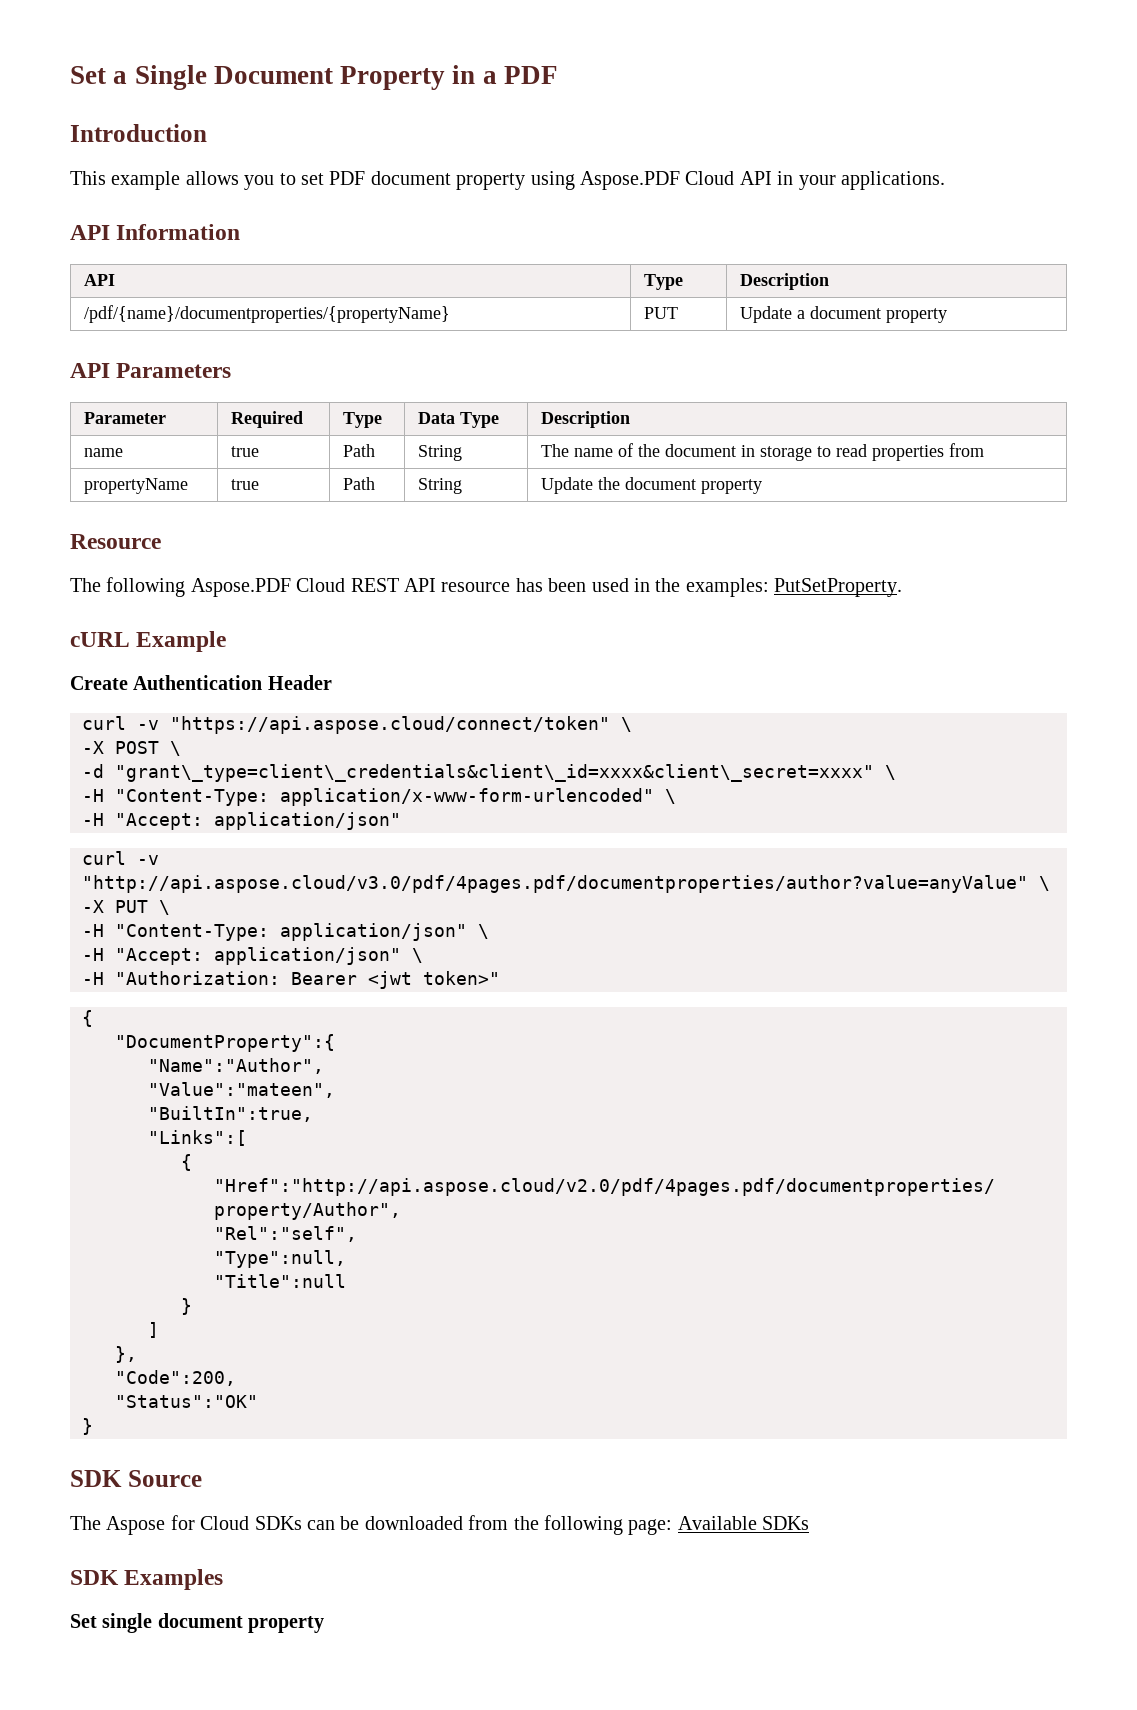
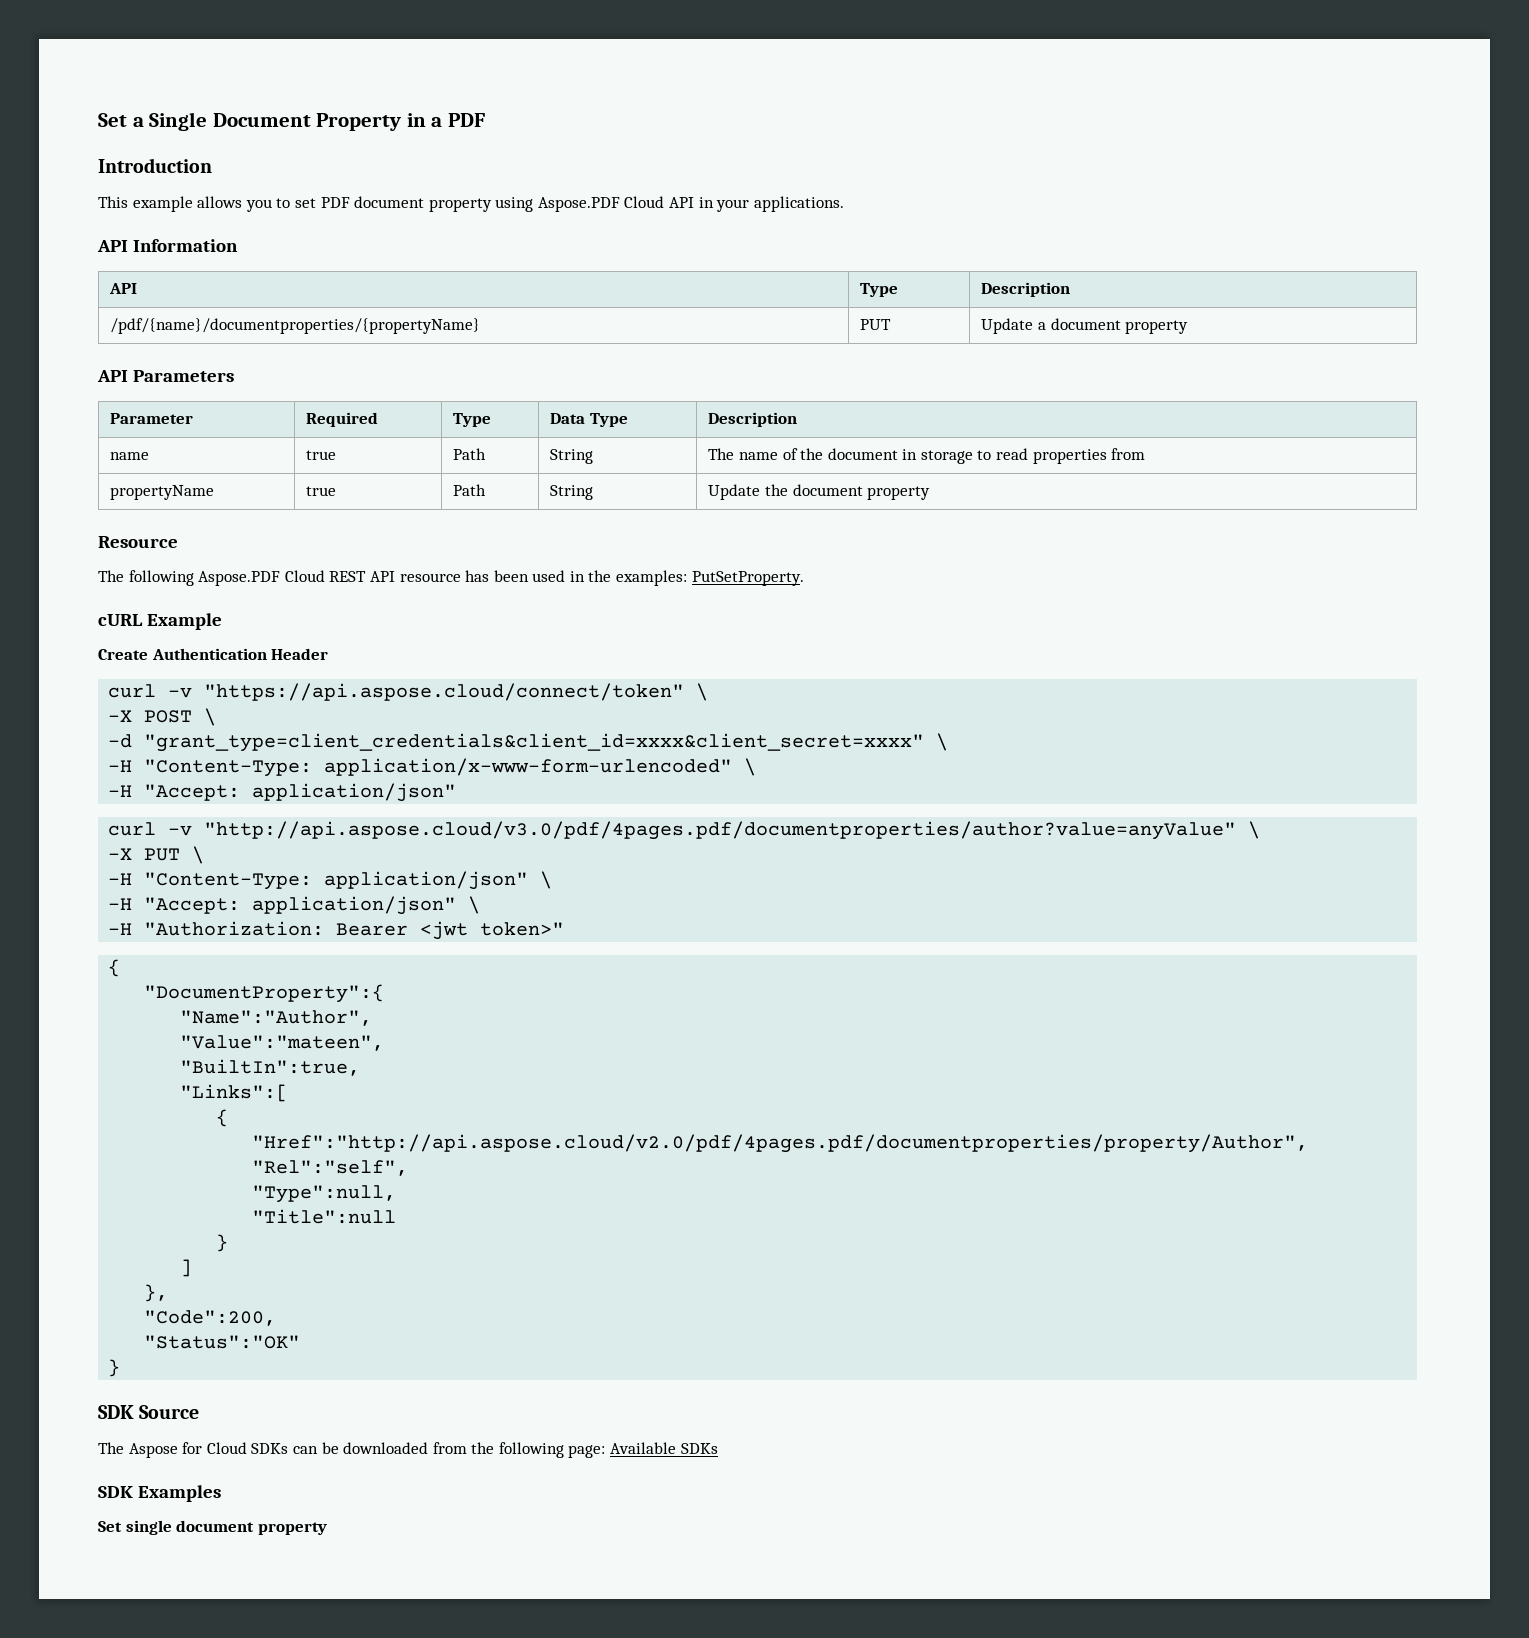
[115,764,874,782] "grant\_type=client\_credentials&client\_id=xxxx&client\_secret=xxxx" -> [144,733,925,752] "grant_type=client_credentials&client_id=xxxx&client_secret=xxxx"

